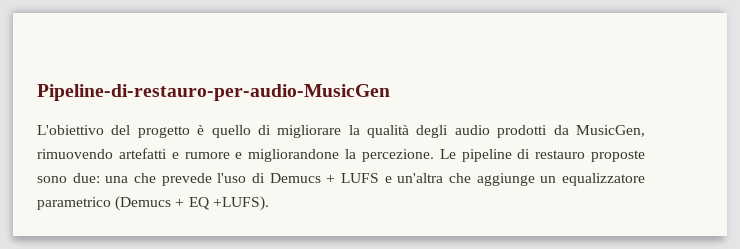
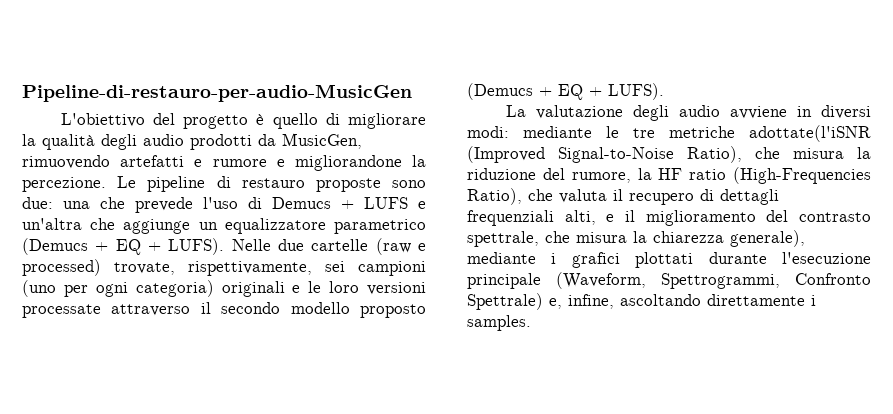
[212,196,269,211] +LUFS). -> [148,238,426,255] [22,259,426,276] [22,280,426,297] [22,302,426,318] [467,83,664,100] [505,105,871,121] [467,125,871,142] [467,146,871,163] [467,167,871,184] [467,188,779,205] [467,210,871,226] [467,230,805,247] [467,252,871,268] [467,272,871,289] [467,293,816,310] [467,315,531,331] + LUFS). Nelle due cartelle (raw e processed) trovate, rispettivamente, sei campioni (uno per ogni categoria) originali e le loro versioni processate attraverso il secondo modello proposto (Demucs + EQ + LUFS). // La valutazione degli audio avviene in diversi modi: mediante le tre metriche adottate(l'iSNR (Improved Signal-to-Noise Ratio), che misura la riduzione del rumore, la HF ratio (High-Frequencies Ratio), che valuta il recupero di dettagli frequenziali alti, e il miglioramento del contrasto spettrale, che misura la chiarezza generale), mediante i grafici plottati durante l'esecuzione principale (Waveform, Spettrogrammi, Confronto Spettrale) e, infine, ascoltando direttamente i samples.

